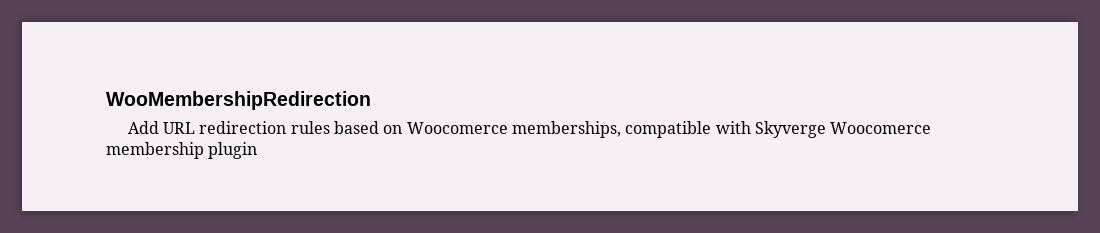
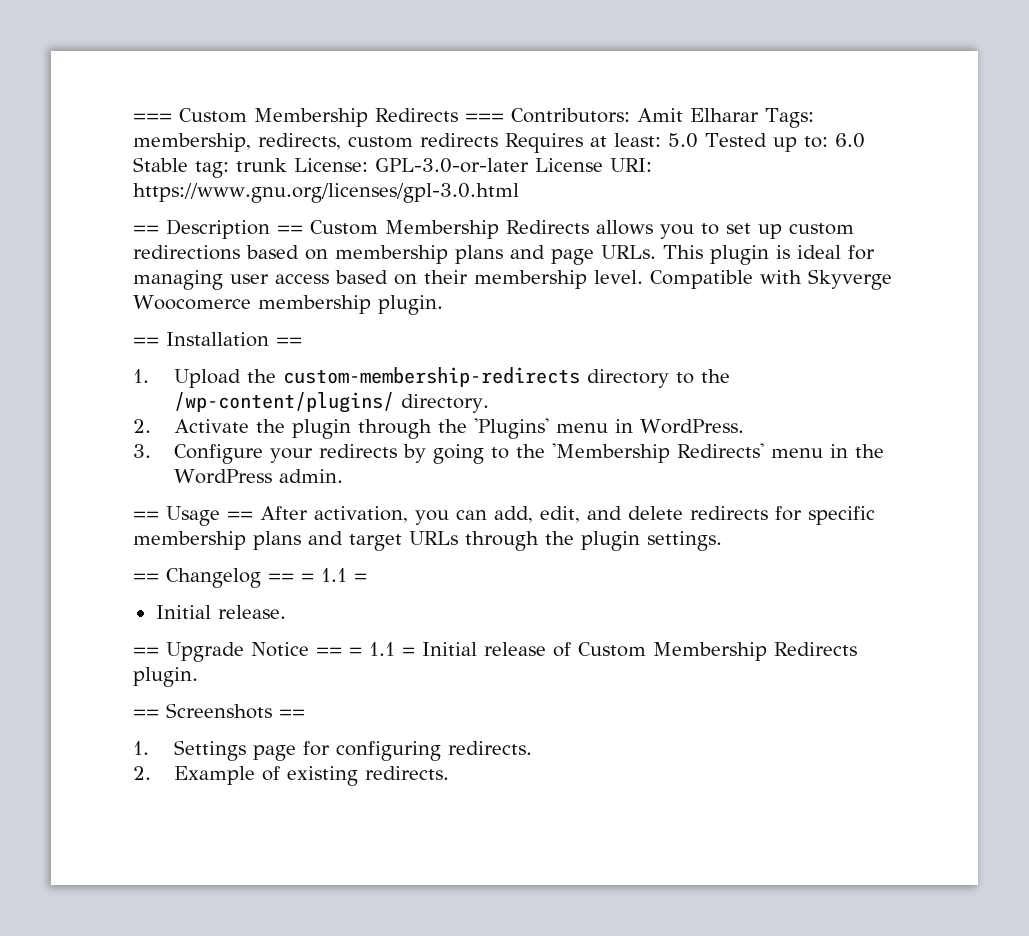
[106,91,371,110] [127,121,932,138] [106,142,258,159] WooMembershipRedirection // Add URL redirection rules based on Woocomerce memberships, compatible with Skyverge Woocomerce membership plugin -> [133,108,814,128] [133,133,865,153] [133,157,652,178] [133,183,519,203] [133,219,854,239] [133,245,875,265] [133,269,892,290] [133,295,443,315] [133,332,302,347] [133,367,730,388] [173,392,489,413] [133,418,744,439] [133,443,884,464] [173,469,343,484] [133,506,875,526] [133,531,722,551] [133,568,367,588] [155,605,286,619] [133,642,857,662] [133,667,198,687] [133,703,305,719] [133,740,532,761] [133,766,449,786] === Custom Membership Redirects === Contributors: Amit Elharar Tags: membership, redirects, custom redirects Requires at least: 5.0 Tested up to: 6.0 Stable tag: trunk License: GPL-3.0-or-later License URI: https://www.gnu.org/licenses/gpl-3.0.html // == Description == Custom Membership Redirects allows you to set up custom redirections based on membership plans and page URLs. This plugin is ideal for managing user access based on their membership level. Compatible with Skyverge Woocomerce membership plugin. // == Installation == // 1. Upload the custom-membership-redirects directory to the /wp-content/plugins/ directory. // 2. Activate the plugin through the 'Plugins' menu in WordPress. // 3. Configure your redirects by going to the 'Membership Redirects' menu in the WordPress admin. // == Usage == After activation, you can add, edit, and delete redirects for specific membership plans and target URLs through the plugin settings. // == Changelog == = 1.1 = // Initial release. // == Upgrade Notice == = 1.1 = Initial release of Custom Membership Redirects plugin. // == Screenshots == // 1. Settings page for configuring redirects. // 2. Example of existing redirects.

